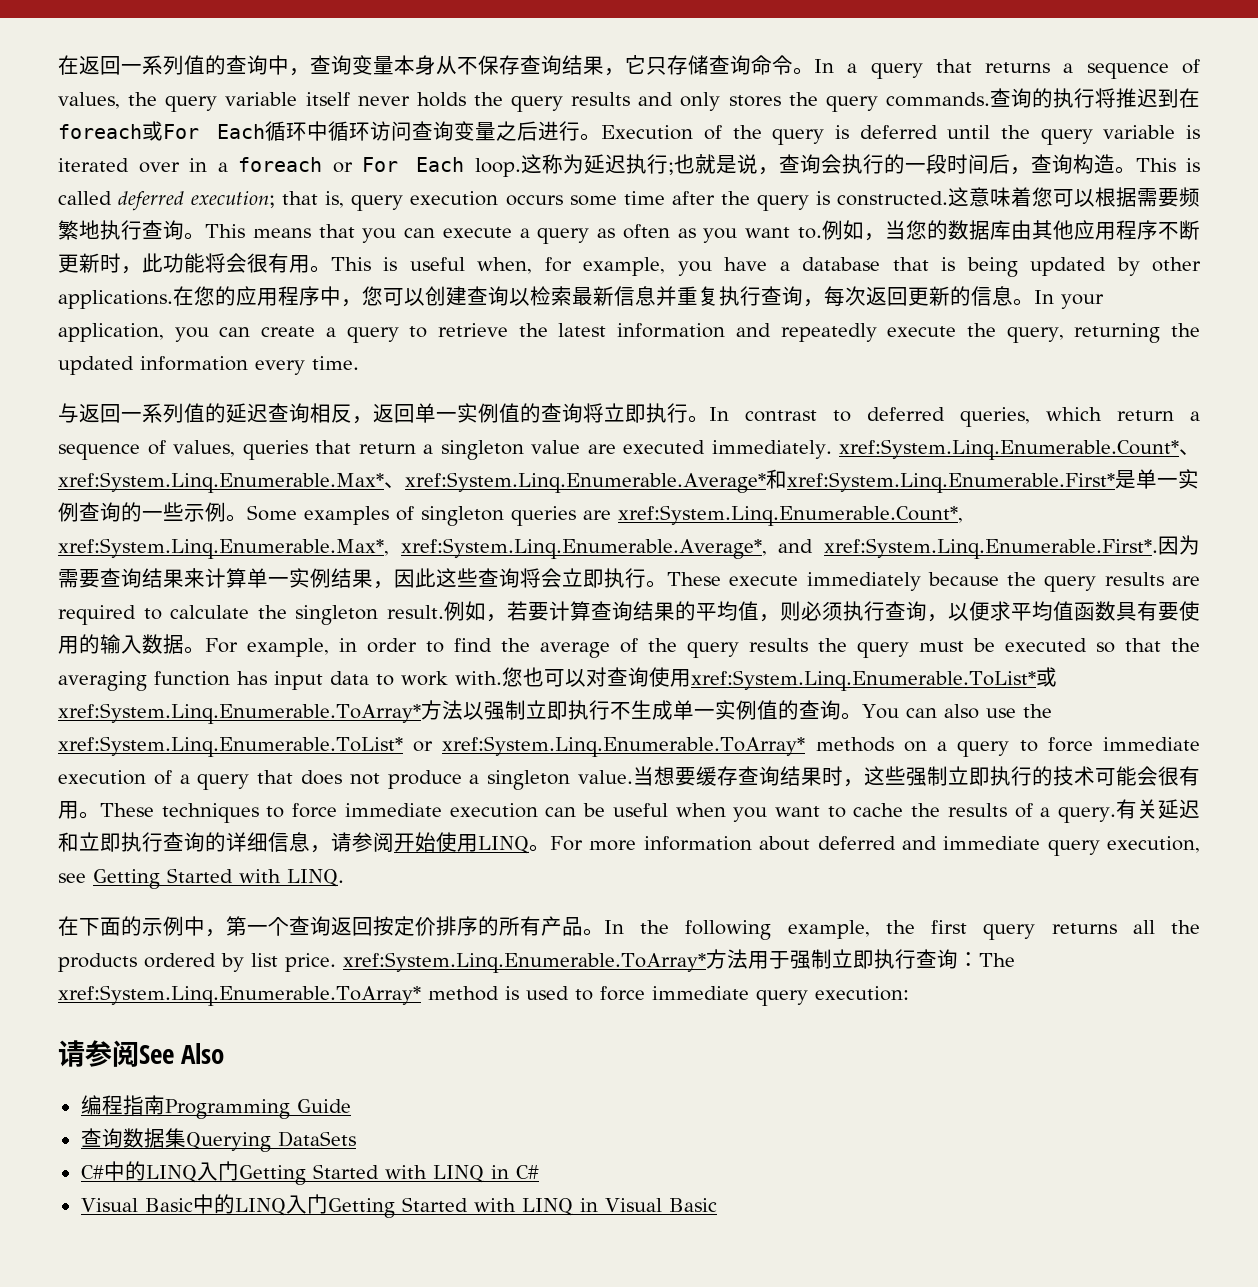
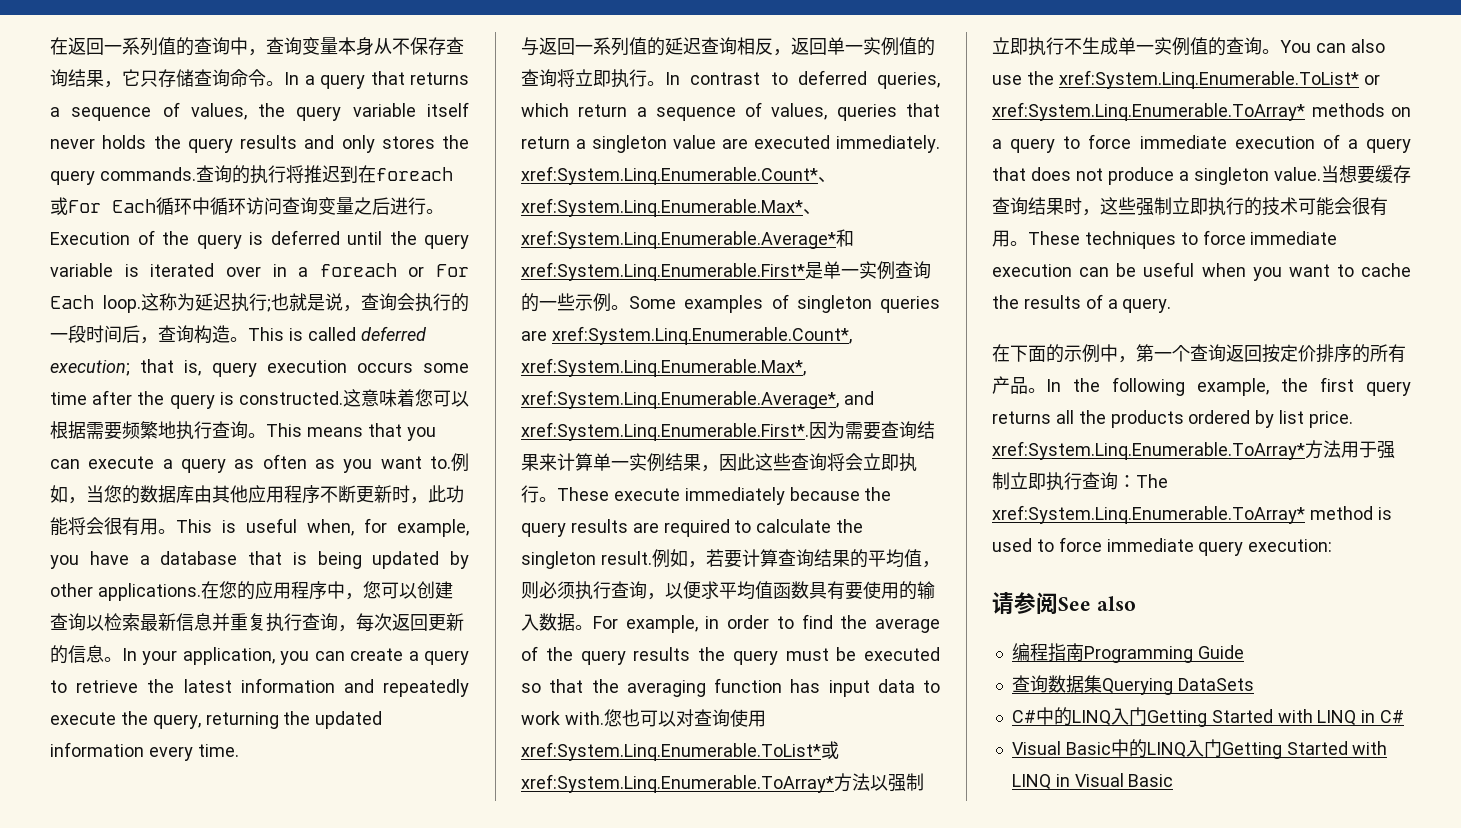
[1116,799,1201,819] [58,832,1200,856] [58,868,344,889] 有关延迟和立即执行查询的详细信息，请参阅开始使用LINQ。For more information about deferred and immediate query execution, see Getting Started with LINQ. -> (1172, 305) none
[181,1043,225,1064] Also -> [1096,596,1136,611] also

